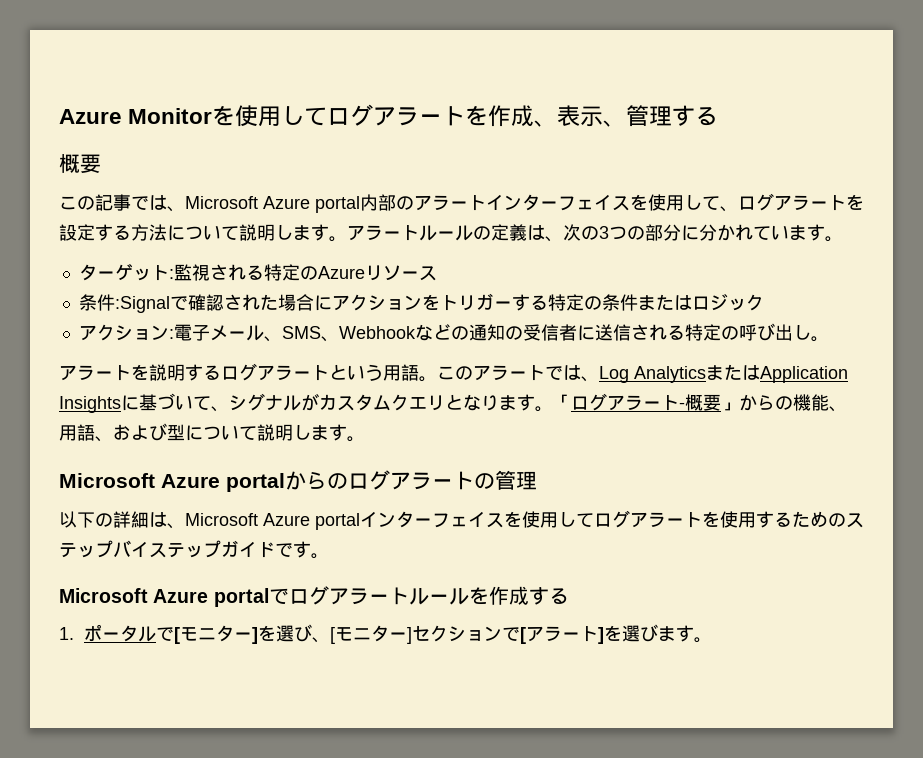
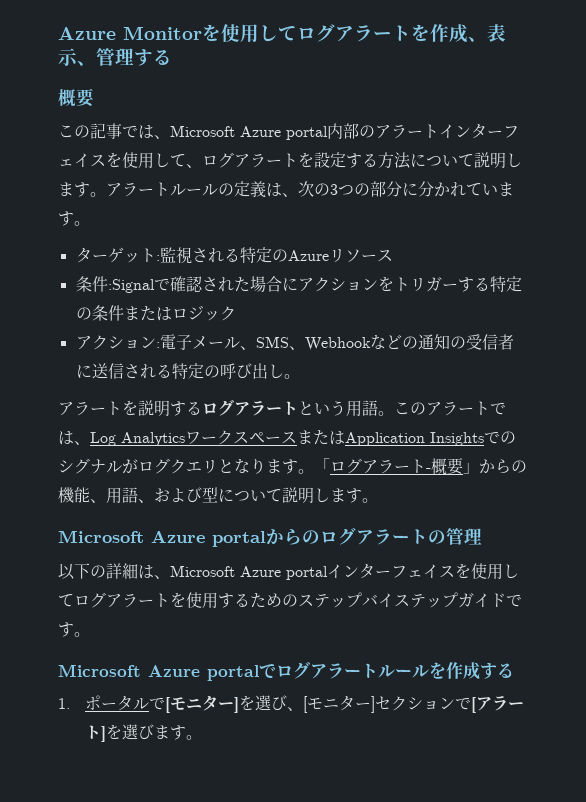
(706, 374) none -> [185,430,297,445] ワークスペース
[121,393,229,412] に基づいて、 -> [484,431,516,444] での
[319,394,391,411] カスタム -> [138,458,170,474] ログ

